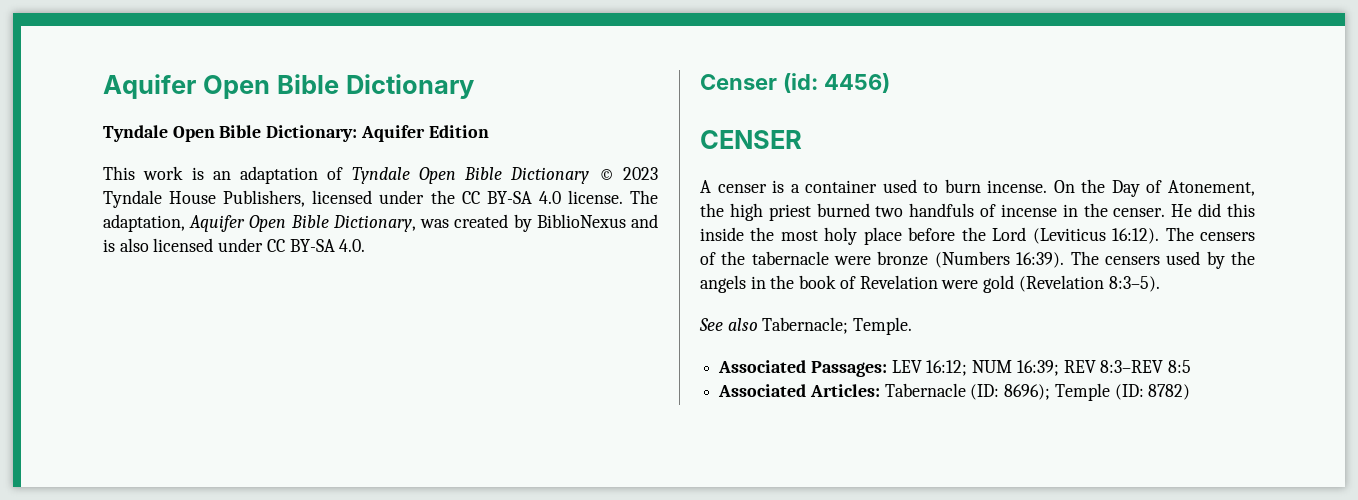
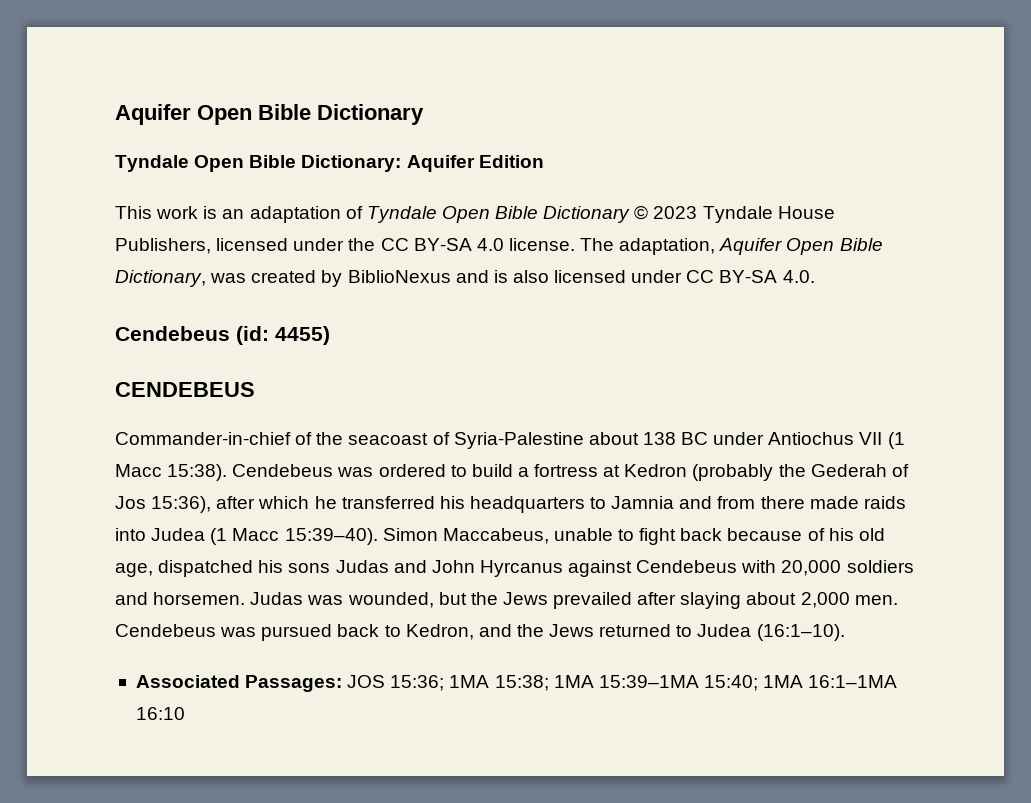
[700,73,890,93] [700,130,802,149] [700,179,1255,197] [700,203,1255,221] [700,227,1255,245] [700,251,1255,269] [700,275,1160,293] [699,317,913,335] [718,360,1192,377] [718,383,1191,401] Censer (id: 4456) // CENSER // A censer is a container used to burn incense. On the Day of Atonement, the high priest burned two handfuls of incense in the censer. He did this inside the most holy place before the Lord (Leviticus 16:12). The censers of the tabernacle were bronze (Numbers 16:39). The censers used by the angels in the book of Revelation were gold (Revelation 8:3–5). // See also Tabernacle; Temple. // Associated Passages: LEV 16:12; NUM 16:39; REV 8:3–REV 8:5 // Associated Articles: Tabernacle (ID: 8696); Temple (ID: 8782) -> [115,326,330,345] [115,382,255,397] [115,432,905,449] [115,464,909,481] [115,496,906,513] [115,528,885,545] [115,560,914,577] [115,592,898,609] [115,624,845,641] [135,675,898,692] [135,707,185,720] Cendebeus (id: 4455) // CENDEBEUS // Commander-in-chief of the seacoast of Syria-Palestine about 138 BC under Antiochus VII (1 Macc 15:38). Cendebeus was ordered to build a fortress at Kedron (probably the Gederah of Jos 15:36), after which he transferred his headquarters to Jamnia and from there made raids into Judea (1 Macc 15:39–40). Simon Maccabeus, unable to fight back because of his old age, dispatched his sons Judas and John Hyrcanus against Cendebeus with 20,000 soldiers and horsemen. Judas was wounded, but the Jews prevailed after slaying about 2,000 men. Cendebeus was pursued back to Kedron, and the Jews returned to Judea (16:1–10). // Associated Passages: JOS 15:36; 1MA 15:38; 1MA 15:39–1MA 15:40; 1MA 16:1–1MA 16:10

